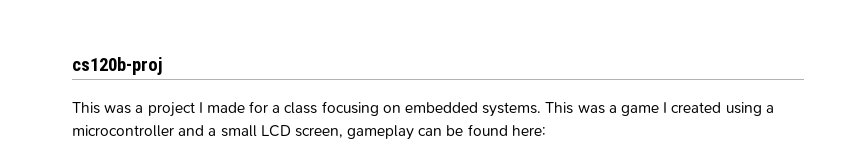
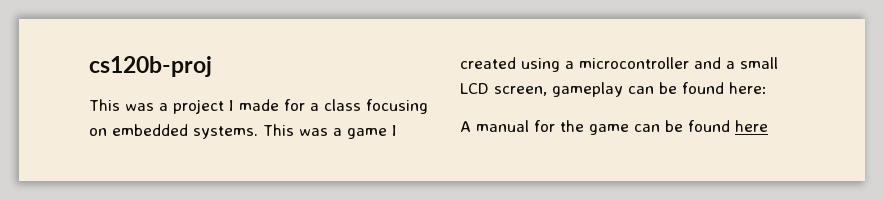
(546, 130) none -> [460,120,768,135] // A manual for the game can be found here

